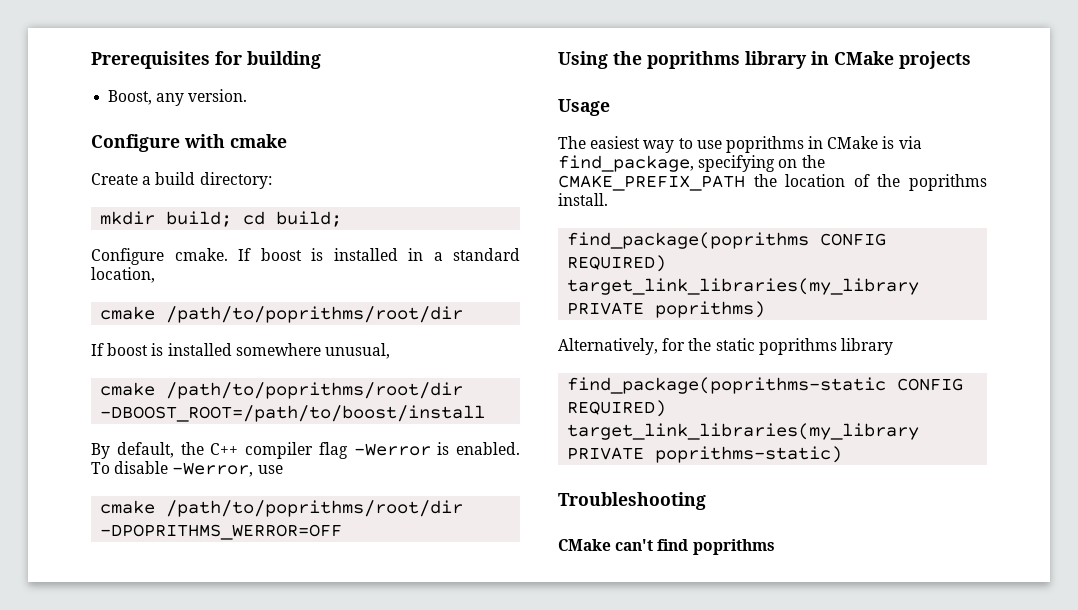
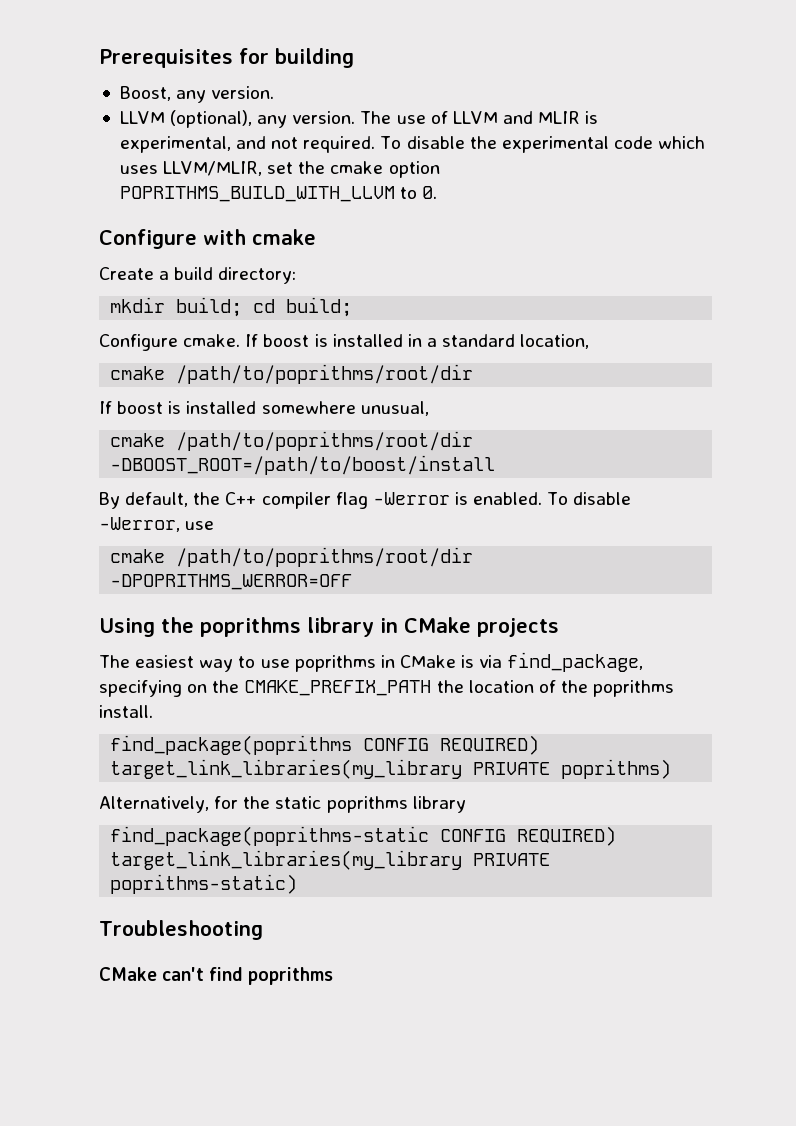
(248, 95) none -> [119,110,599,128] [119,136,706,153] [119,161,440,178] [119,186,438,202] // LLVM (optional), any version. The use of LLVM and MLIR is experimental, and not required. To disable the experimental code which uses LLVM/MLIR, set the cmake option POPRITHMS_BUILD_WITH_LLVM to 0.
[558,99,610,116] // Usage -> (559, 627) none

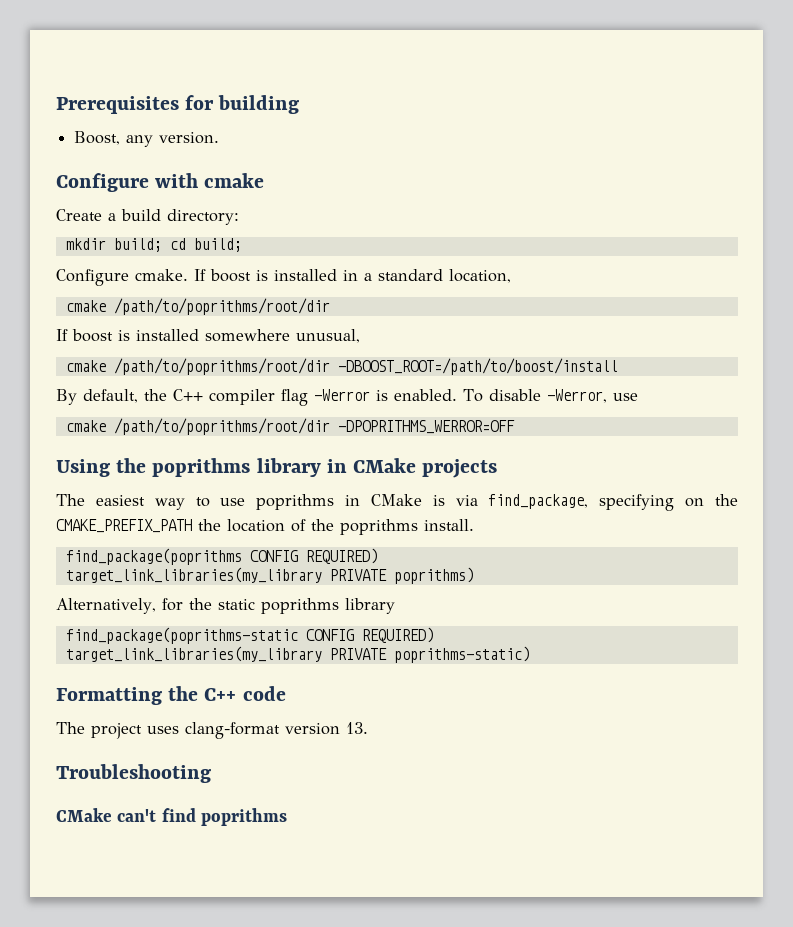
[119,110,599,128] [119,136,706,153] [119,161,440,178] [119,186,438,202] // LLVM (optional), any version. The use of LLVM and MLIR is experimental, and not required. To disable the experimental code which uses LLVM/MLIR, set the cmake option POPRITHMS_BUILD_WITH_LLVM to 0. -> (220, 138) none
(298, 884) none -> [56,686,286,705] [56,722,368,739] // Formatting the C++ code // The project uses clang-format version 13.

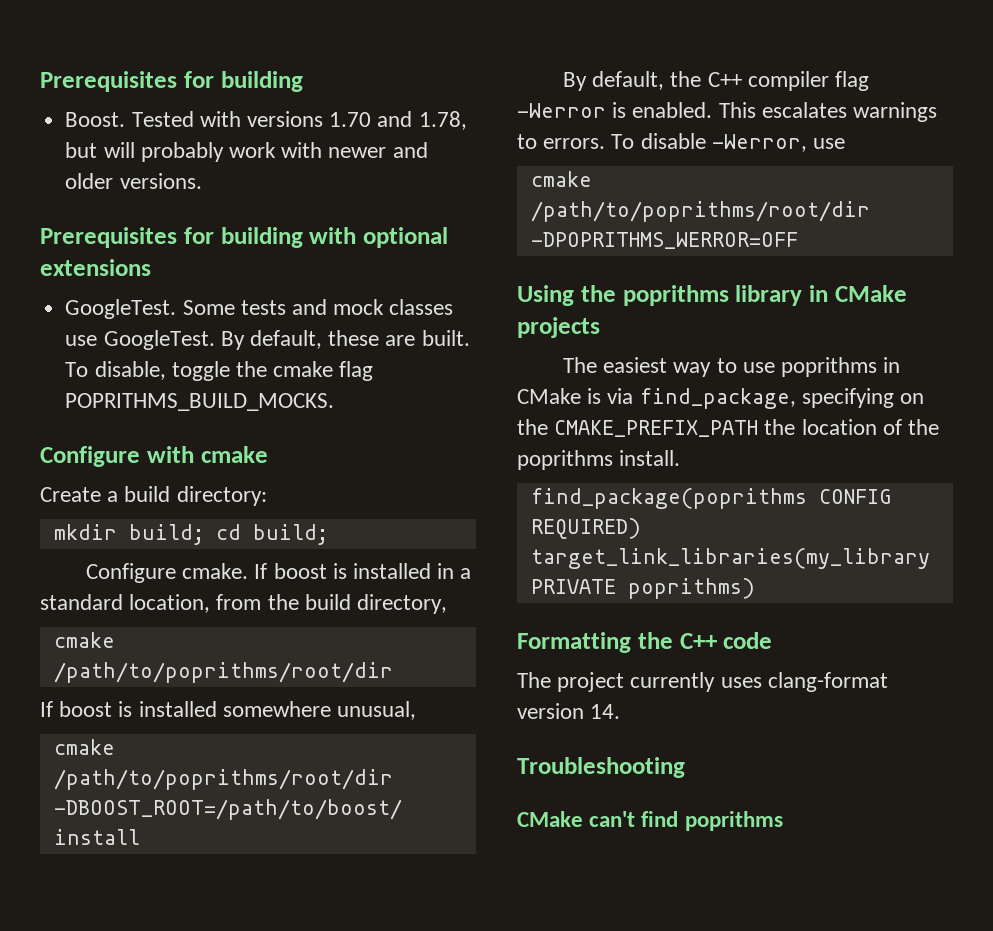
[74,131,220,147] Boost, any version. -> [65,111,467,130] [65,142,428,162] [65,173,202,189] [40,227,448,248] [40,259,151,276] [65,299,454,319] [65,330,470,350] [65,361,374,381] [65,393,335,411] Boost. Tested with versions 1.70 and 1.78, but will probably work with newer and older versions. // Prerequisites for building with optional extensions // GoogleTest. Some tests and mock classes use GoogleTest. By default, these are built. To disable, toggle the cmake flag POPRITHMS_BUILD_MOCKS.
(511, 276) none -> [216,594,448,614] from the build directory,
(457, 395) none -> [718,102,938,122] [517,134,606,149] This escalates warnings to errors.
[56,598,395,614] [65,627,434,644] [65,646,530,663] // Alternatively, for the static poprithms library // find_package(poprithms-static CONFIG REQUIRED) // target_link_libraries(my_library PRIVATE poprithms-static) -> (755, 588) none
(142, 731) none -> [630,672,716,692] currently
[346,722,368,734] 13. -> [590,704,621,719] 14.

